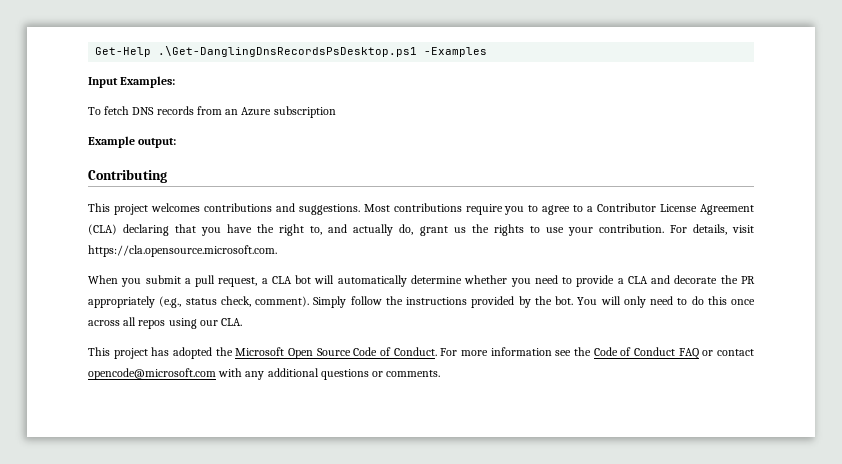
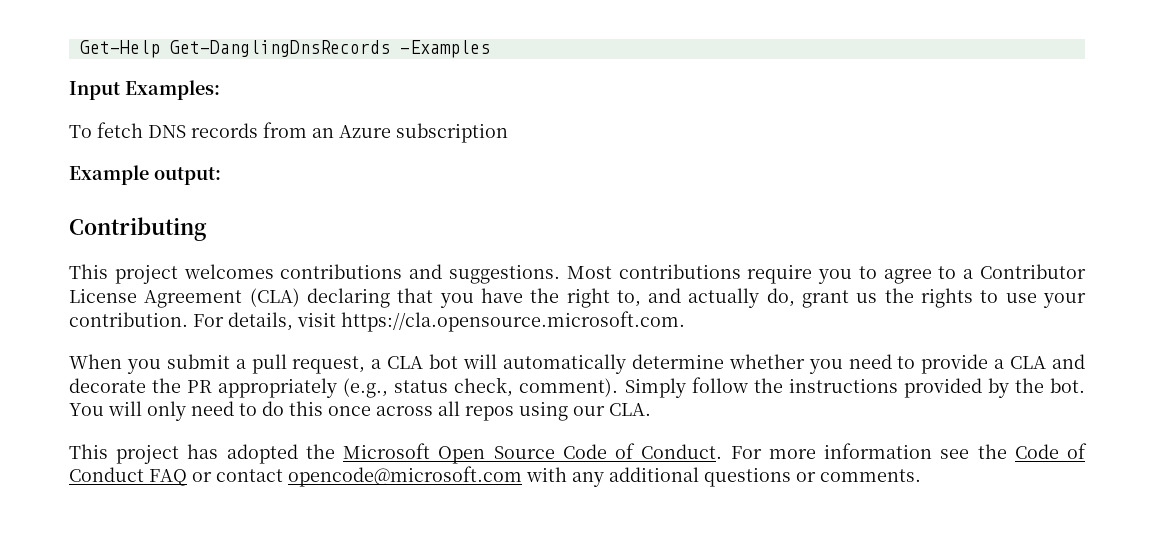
[158,46,418,57] .\Get-DanglingDnsRecordsPsDesktop.ps1 -> [169,40,390,57] Get-DanglingDnsRecords

